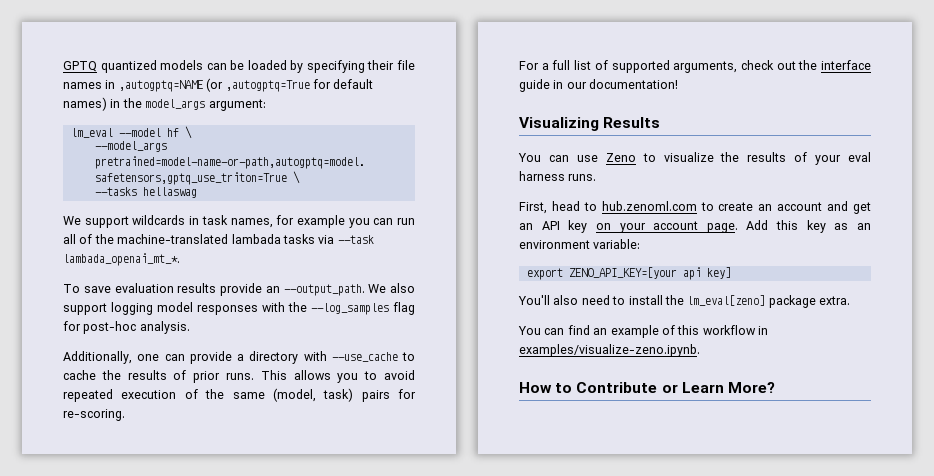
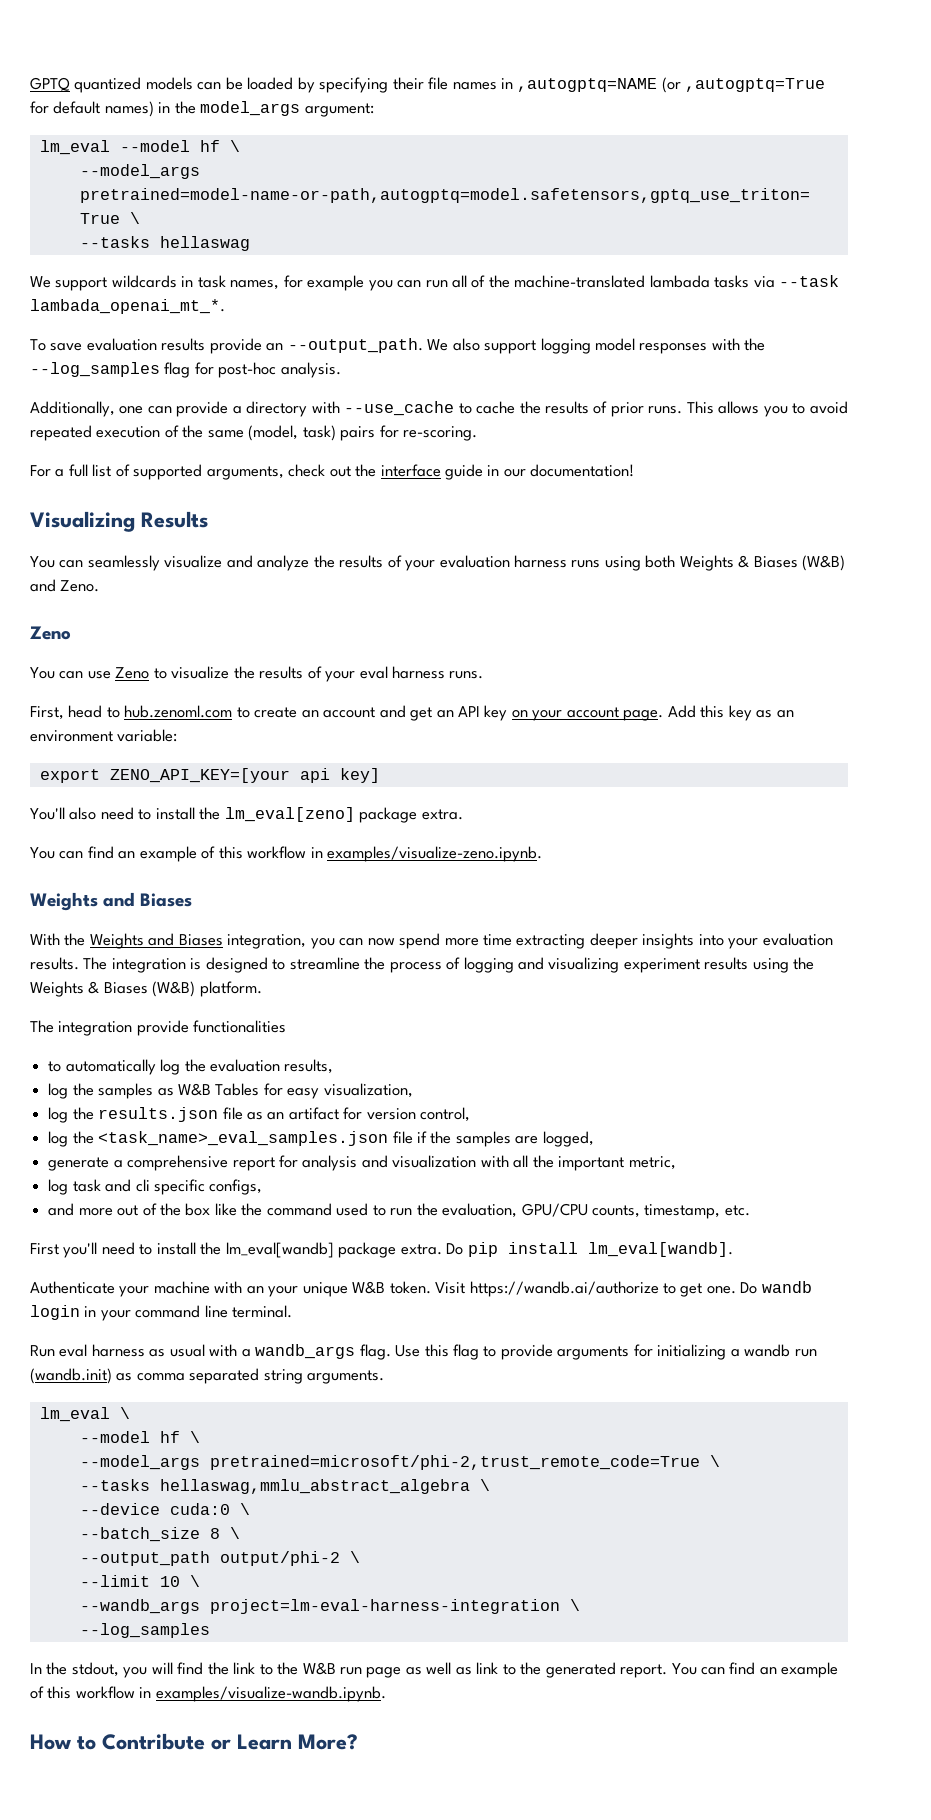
(661, 122) none -> [30,555,846,571] [30,579,100,592] [30,626,71,640] // You can seamlessly visualize and analyze the results of your evaluation harness runs using both Weights & Biases (W&B) and Zeno. // Zeno
(700, 350) none -> [30,892,193,911] [30,933,833,949] [30,957,815,973] [30,981,262,997] [30,1020,287,1036] [48,1059,334,1075] [48,1083,413,1099] [48,1107,471,1123] [48,1131,594,1147] [48,1155,676,1171] [48,1179,263,1195] [48,1203,750,1219] [30,1242,733,1258] [30,1281,812,1297] [30,1305,293,1321] [30,1344,817,1360] [30,1368,385,1384] [39,1407,130,1422] [79,1431,200,1443] [79,1455,720,1470] [79,1479,490,1494] [79,1503,250,1515] [79,1527,240,1542] [79,1551,360,1566] [79,1575,200,1587] [79,1599,580,1614] [79,1623,210,1638] [30,1662,839,1678] [30,1686,386,1702] // Weights and Biases // With the Weights and Biases integration, you can now spend more time extracting deeper insights into your evaluation results. The integration is designed to streamline the process of logging and visualizing experiment results using the Weights & Biases (W&B) platform. // The integration provide functionalities // to automatically log the evaluation results, // log the samples as W&B Tables for easy visualization, // log the results.json file as an artifact for version control, // log the <task_name>_eval_samples.json file if the samples are logged, // generate a comprehensive report for analysis and visualization with all the important metric, // log task and cli specific configs, // and more out of the box like the command used to run the evaluation, GPU/CPU counts, timestamp, etc. // First you'll need to install the lm_eval[wandb] package extra. Do pip install lm_eval[wandb]. // Authenticate your machine with an your unique W&B token. Visit https://wandb.ai/authorize to get one. Do wandb login in your command line terminal. // Run eval harness as usual with a wandb_args flag. Use this flag to provide arguments for initializing a wandb run (wandb.init) as comma separated string arguments. // lm_eval \ // --model hf \ // --model_args pretrained=microsoft/phi-2,trust_remote_code=True \ // --tasks hellaswag,mmlu_abstract_algebra \ // --device cuda:0 \ // --batch_size 8 \ // --output_path output/phi-2 \ // --limit 10 \ // --wandb_args project=lm-eval-harness-integration \ // --log_samples // In the stdout, you will find the link to the W&B run page as well as link to the generated report. You can find an example of this workflow in examples/visualize-wandb.ipynb.

